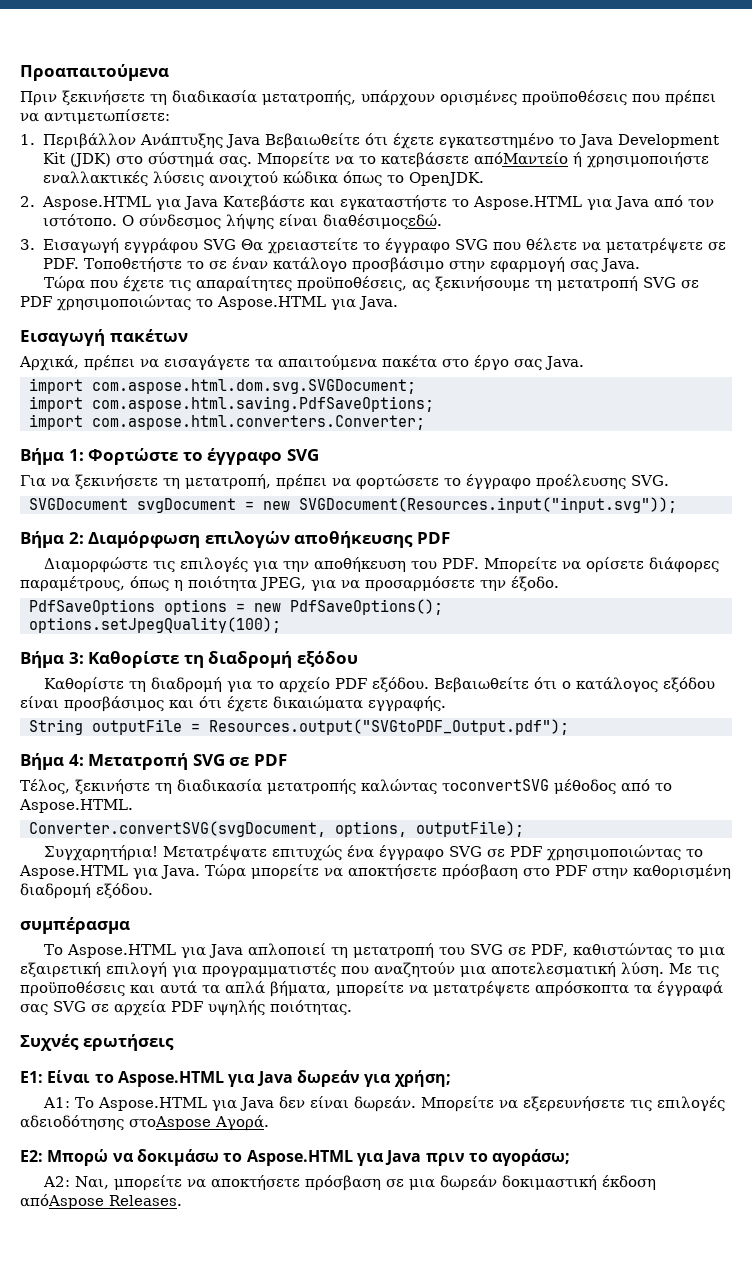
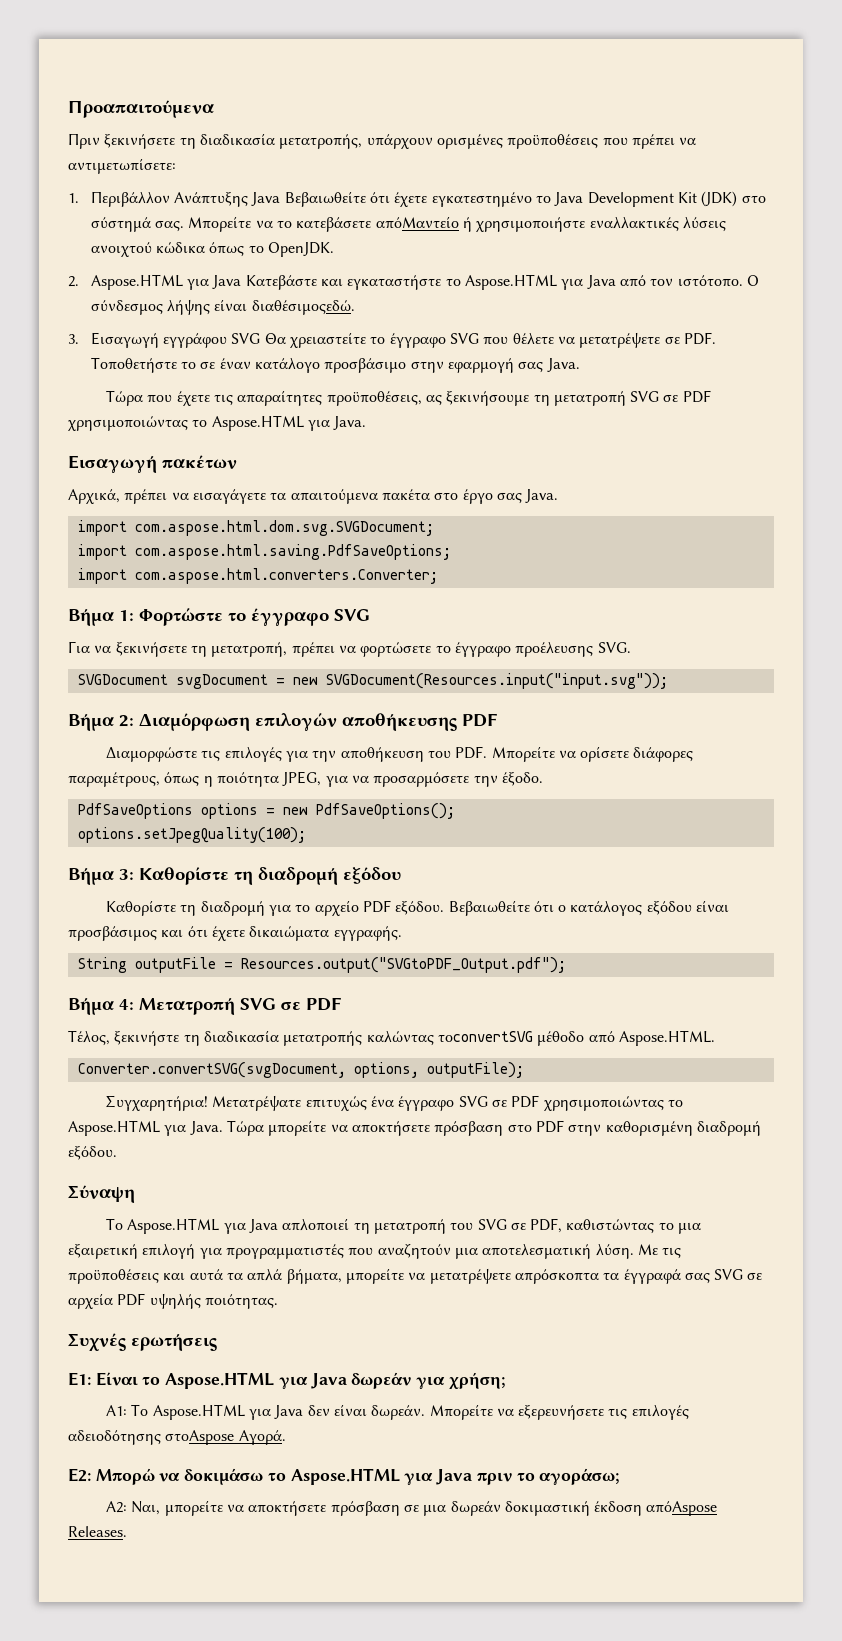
[554,779,672,795] μέθοδος από το -> [537,1031,615,1046] μέθοδο από
[20,917,130,934] συμπέρασμα -> [68,1185,135,1203] Σύναψη

